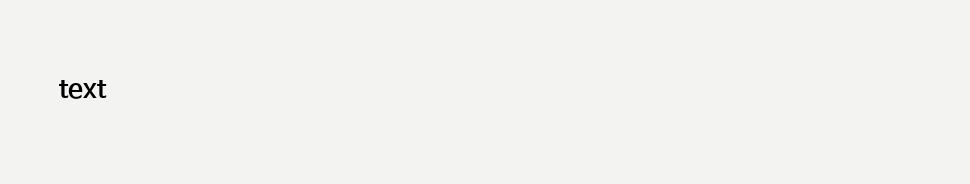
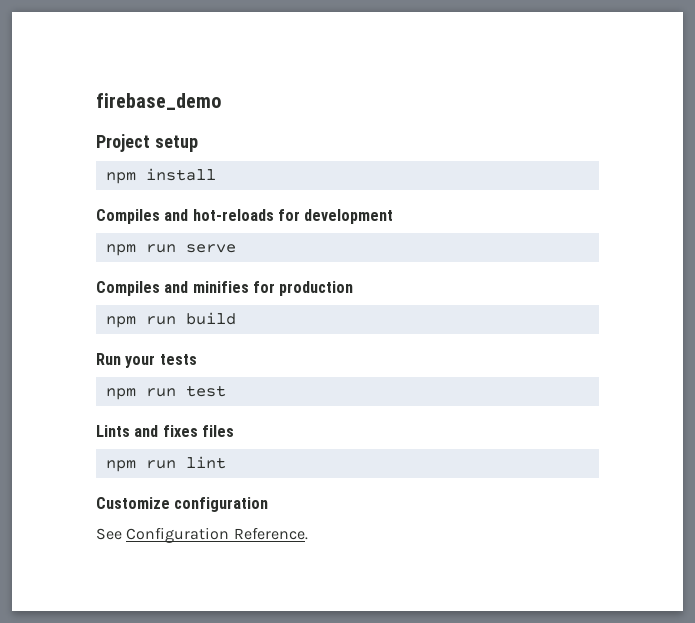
[59,80,107,99] text -> [96,93,221,110] [96,134,198,152] [105,168,216,184] [96,209,394,224] [105,244,236,256] [96,281,354,296] [105,312,236,328] [96,353,197,368] [105,385,226,400] [96,425,234,437] [105,456,226,472] [96,497,269,512] [96,527,308,543] firebase_demo // Project setup // npm install // Compiles and hot-reloads for development // npm run serve // Compiles and minifies for production // npm run build // Run your tests // npm run test // Lints and fixes files // npm run lint // Customize configuration // See Configuration Reference.

